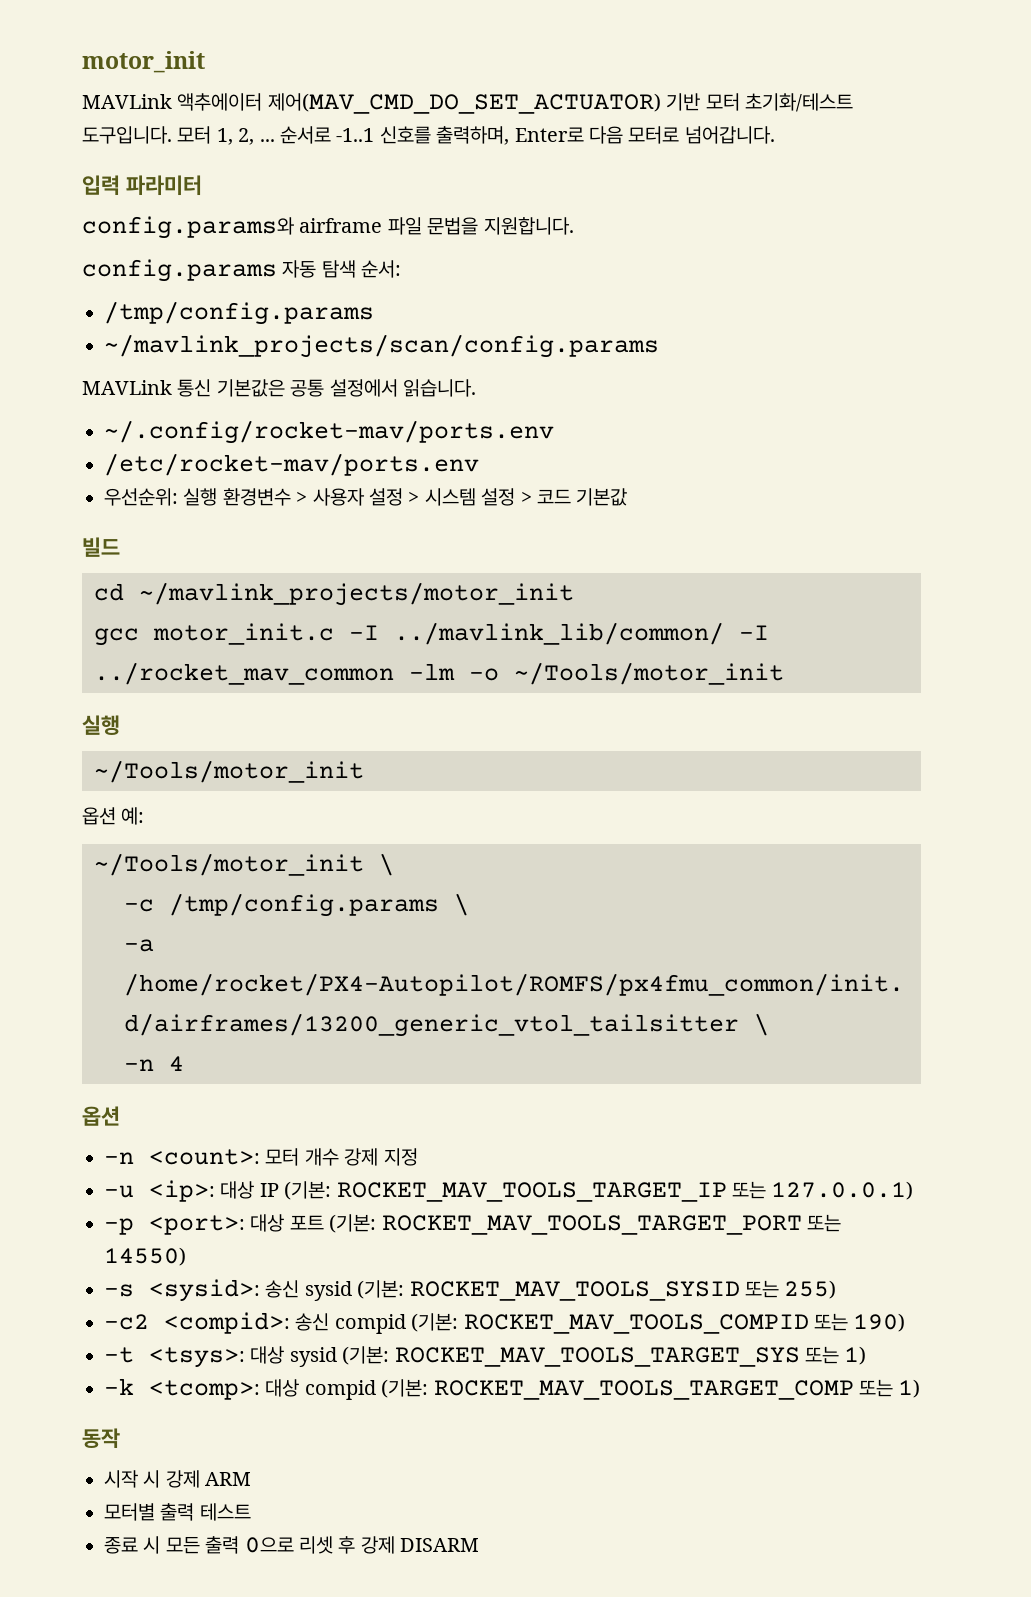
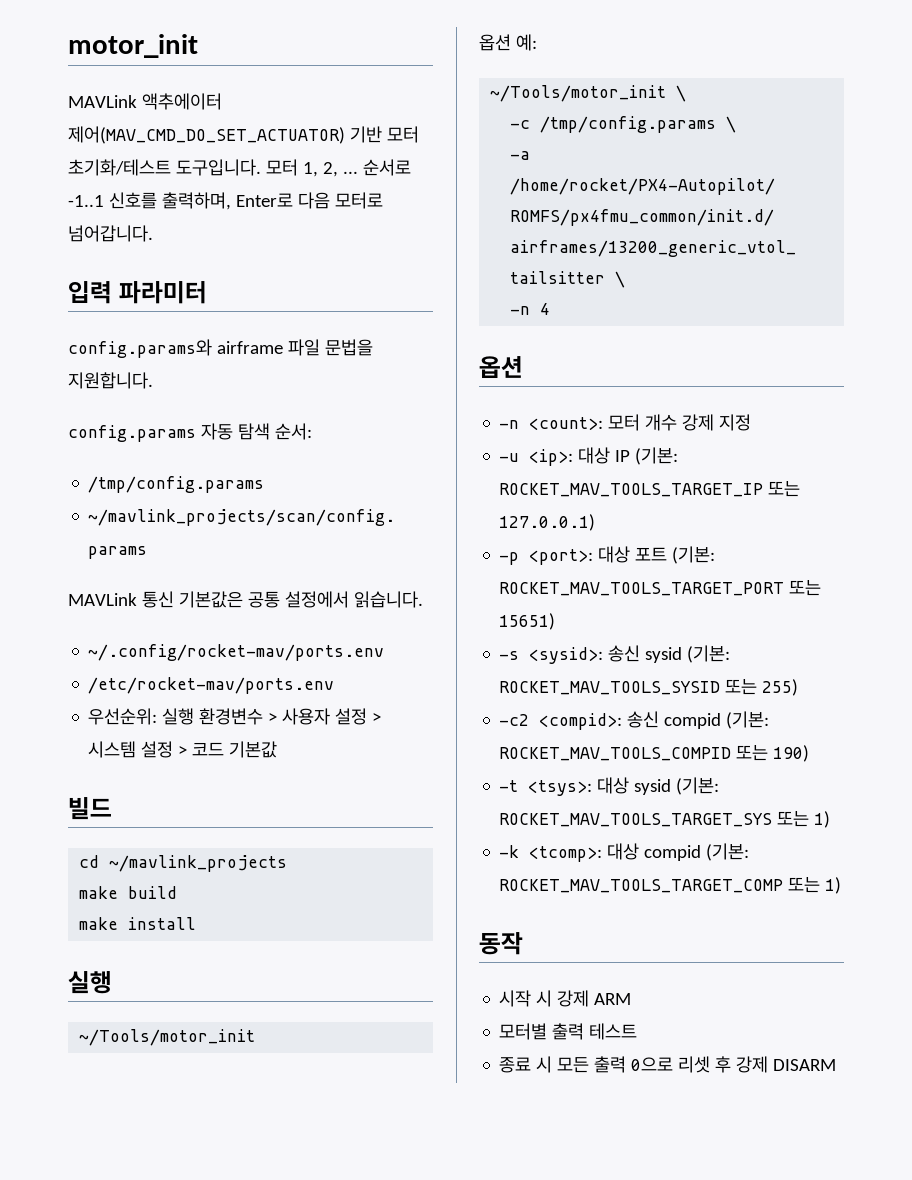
[139,582,574,606] [94,622,769,646] [94,662,784,685] ~/mavlink_projects/motor_init // gcc motor_init.c -I ../mavlink_lib/common/ -I ../rocket_mav_common -lm -o ~/Tools/motor_init -> [109,855,288,872] [79,886,178,899] [79,917,197,930] ~/mavlink_projects // make build // make install
[104,1247,186,1266] 14550) -> [499,613,556,630] 15651)

